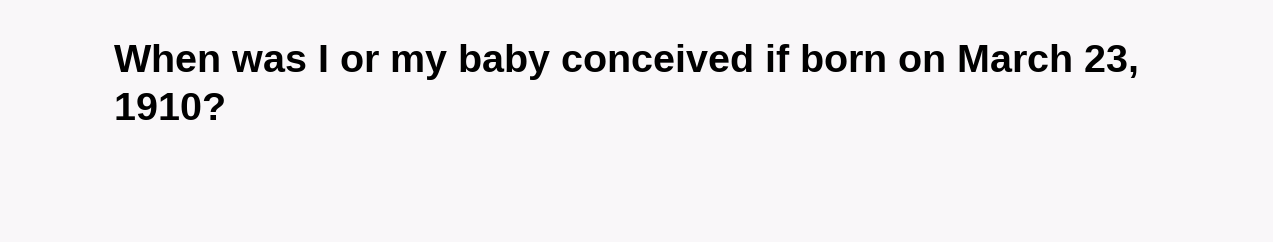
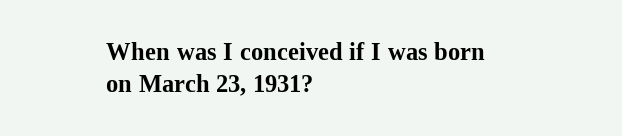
[340,44,790,80] or my baby conceived if -> [239,42,428,60] conceived if I was
[114,93,226,120] 1910? -> [252,75,313,92] 1931?

